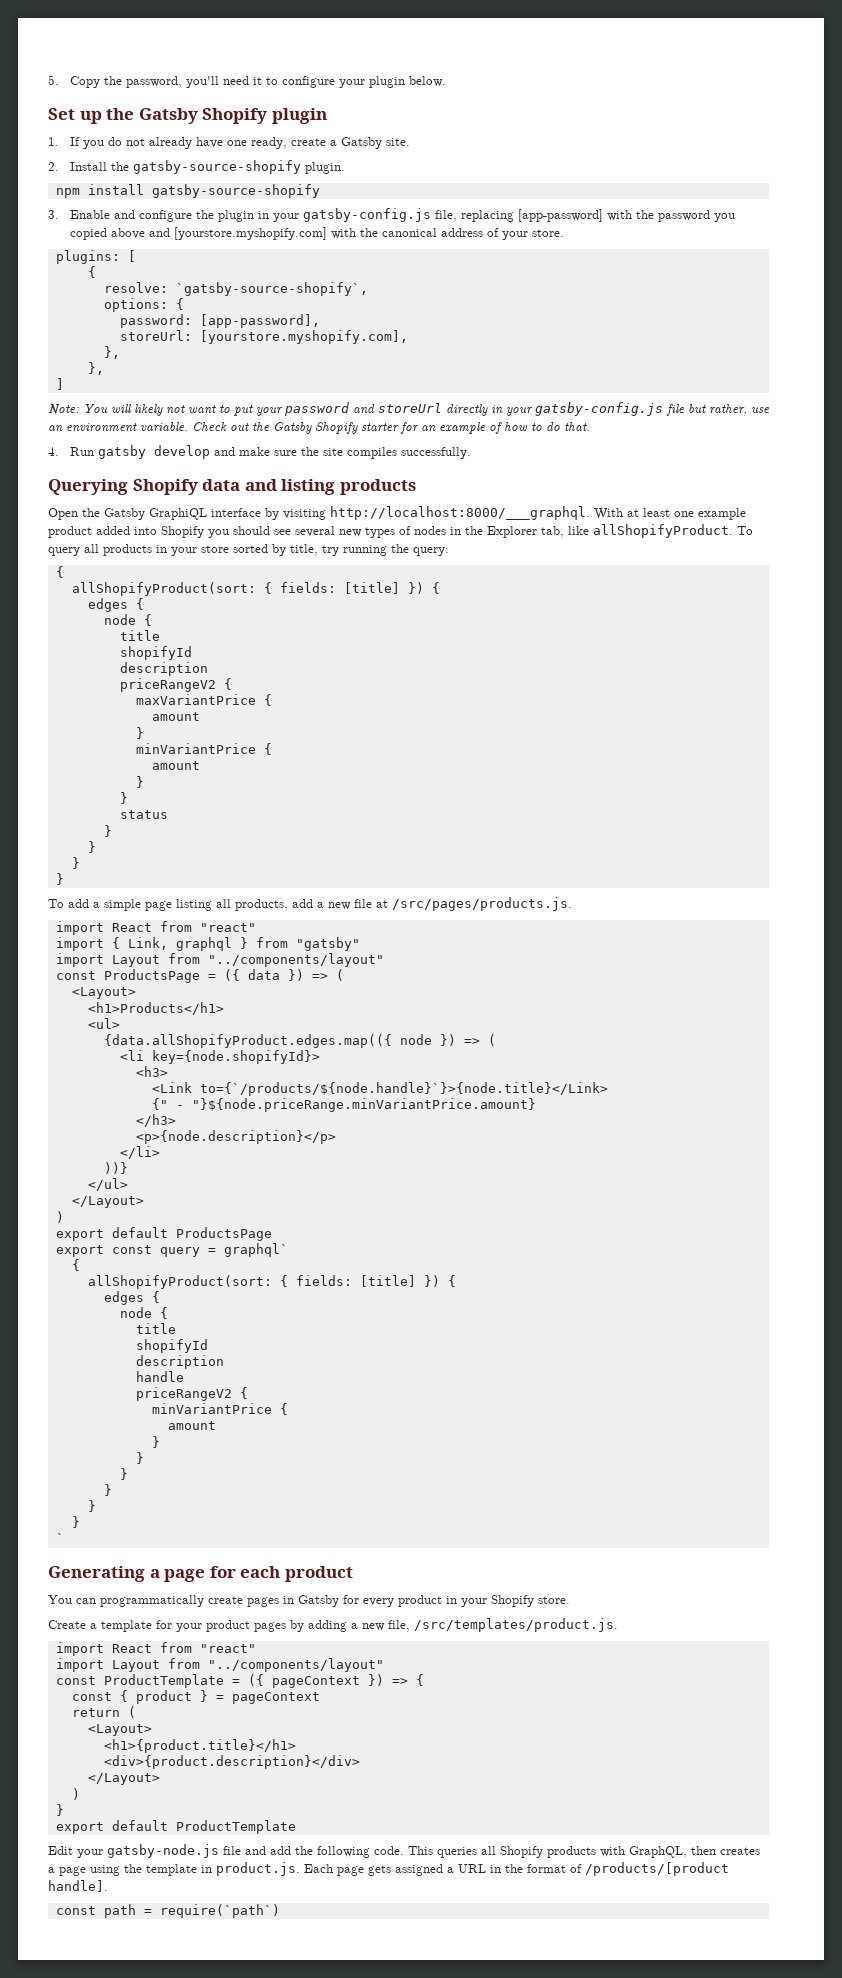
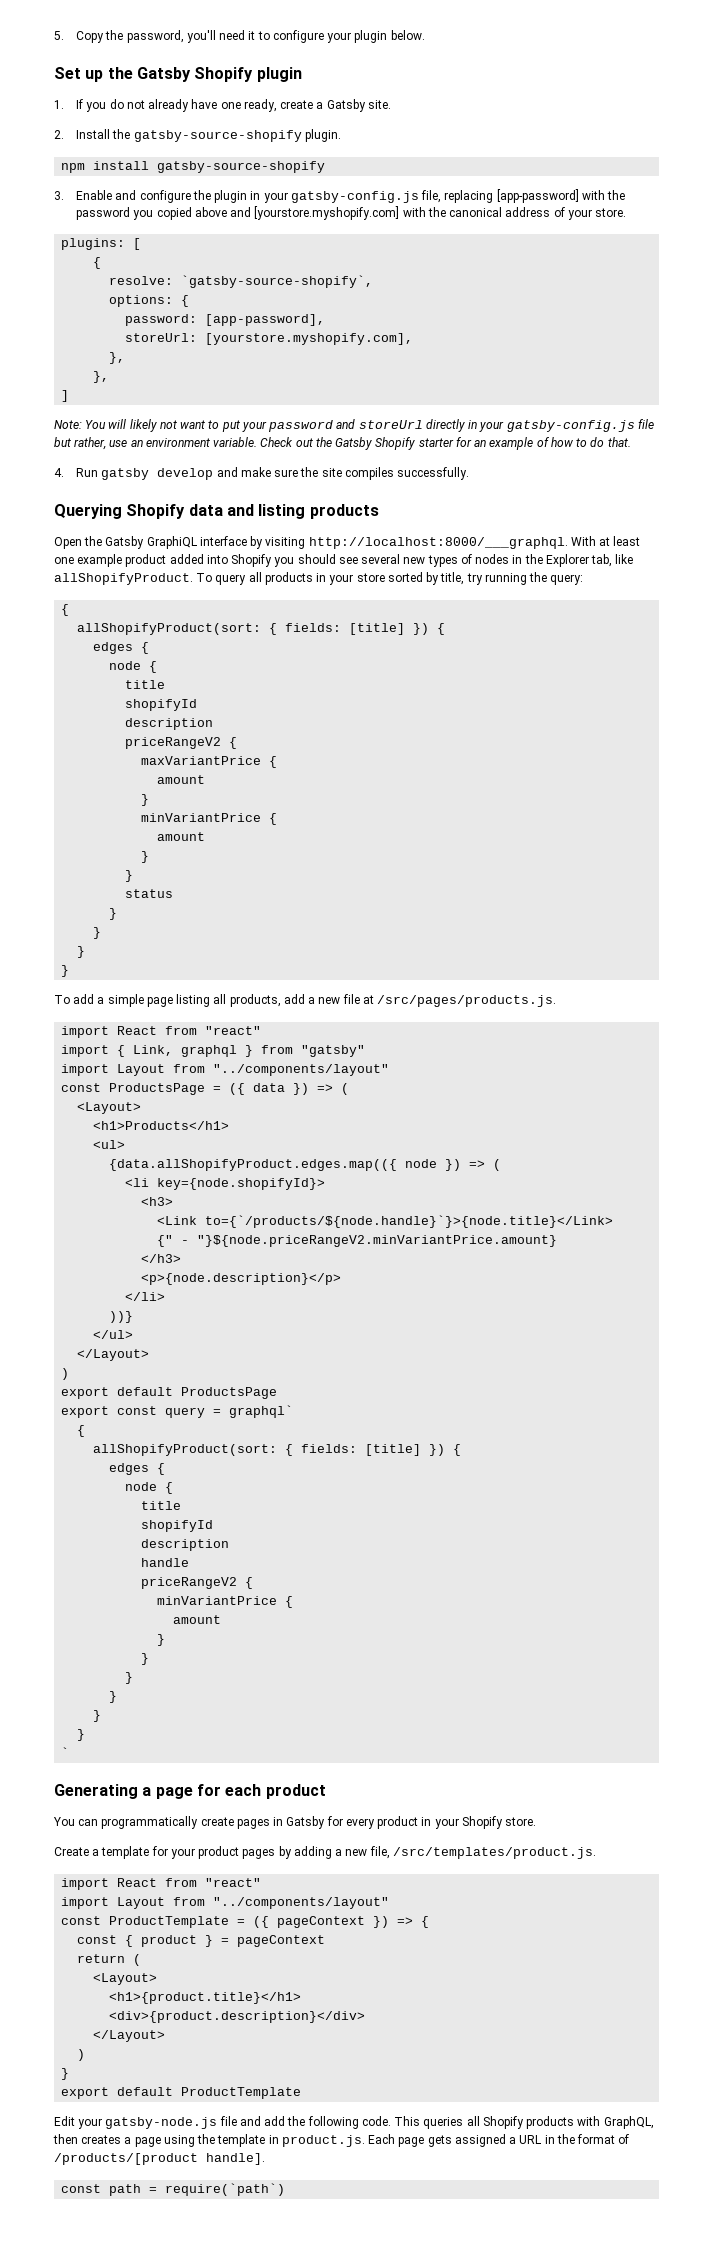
[191,1098,536,1112] "}${node.priceRange.minVariantPrice.amount} -> [197,1235,558,1247] "}${node.priceRangeV2.minVariantPrice.amount}

